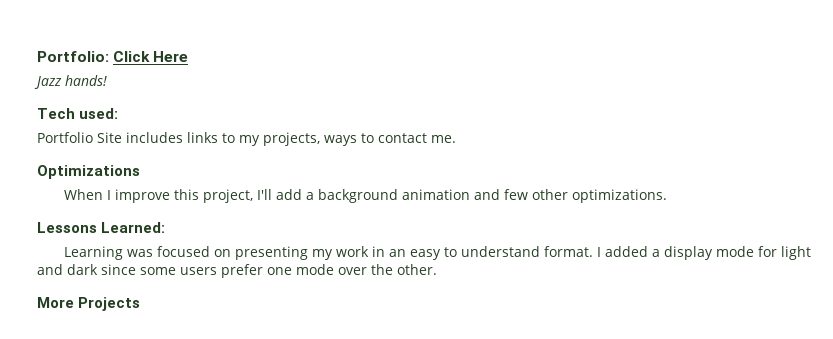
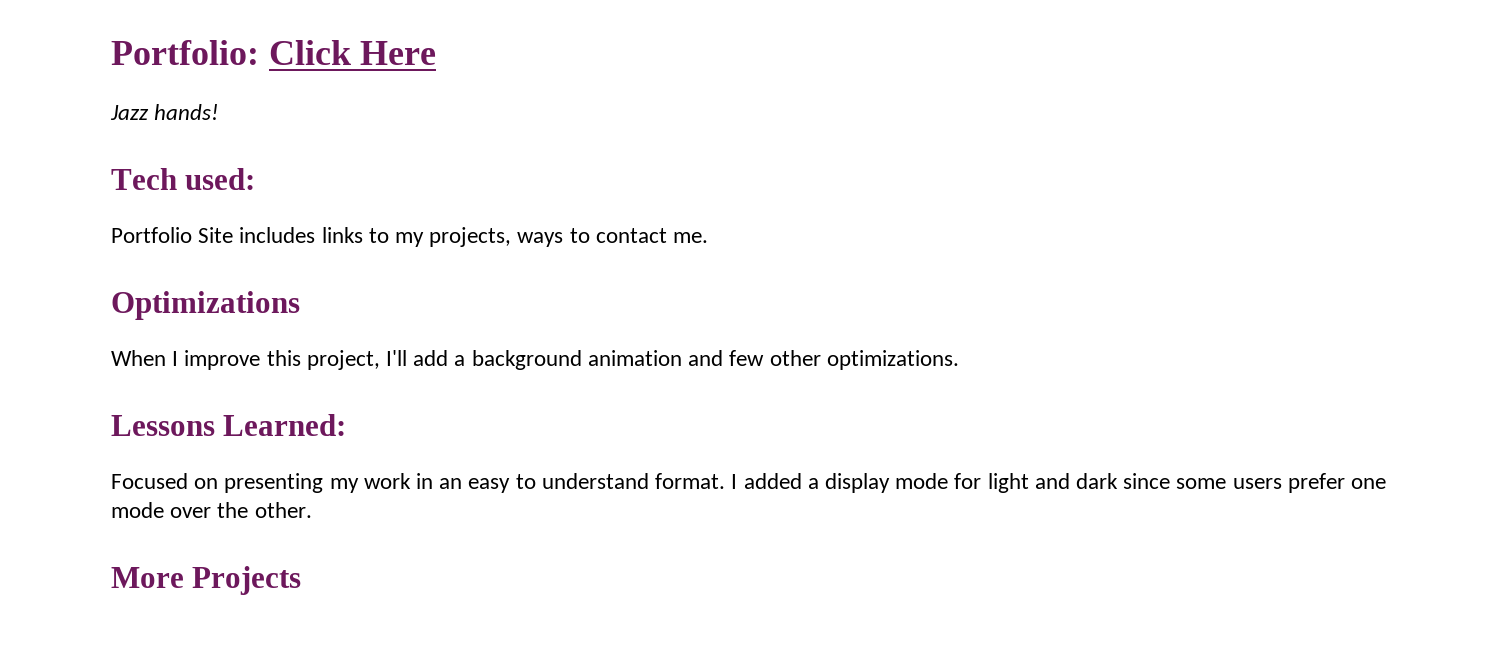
[63,246,210,260] Learning was focused -> [111,473,188,489] Focused

